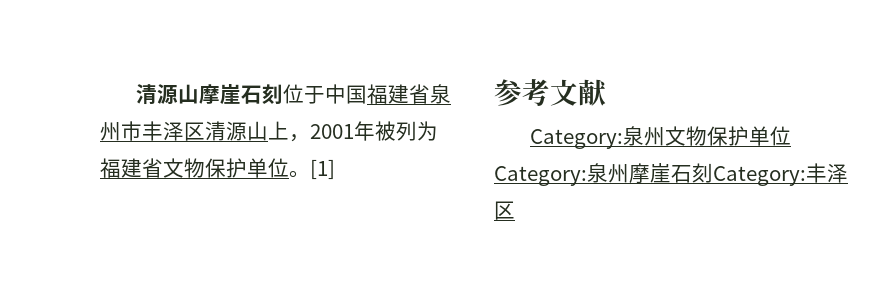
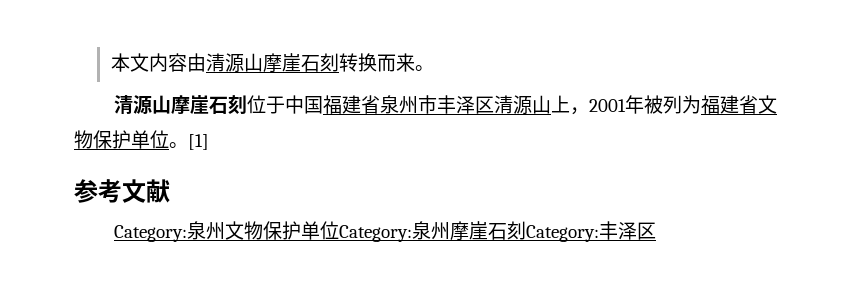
(136, 94) none -> [110,53,434,73] 本文内容由清源山摩崖石刻转换而来。 //

